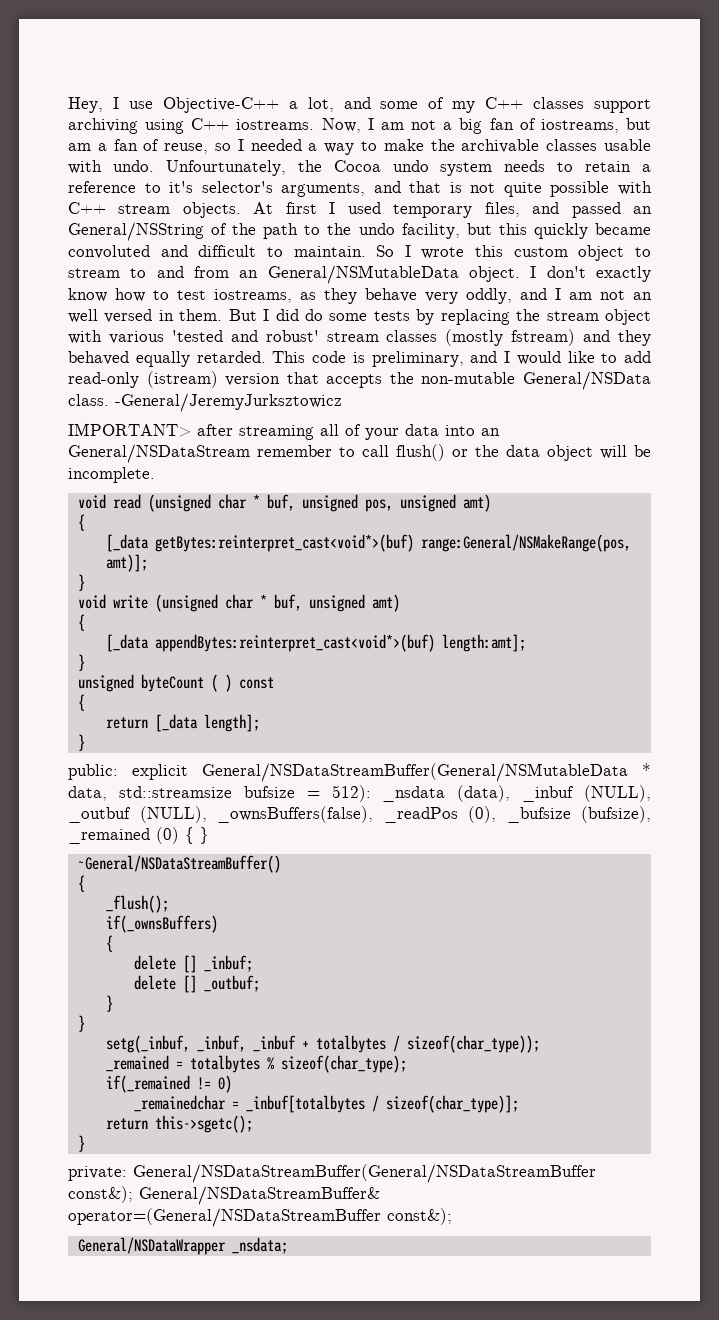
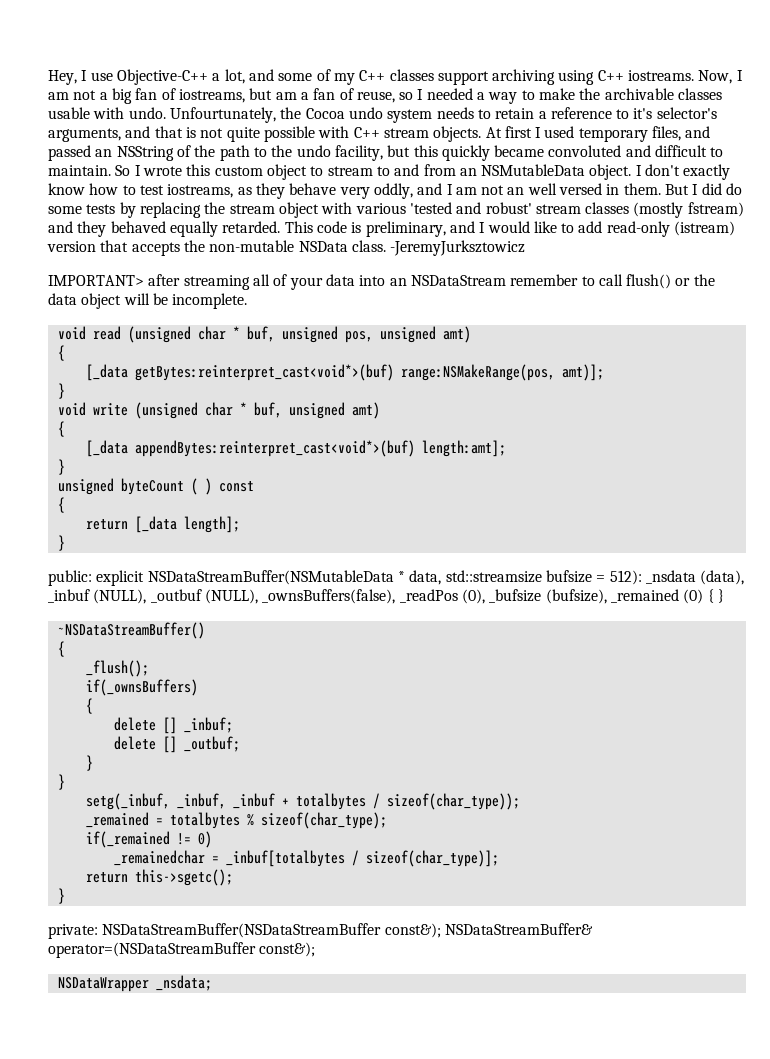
[68,222,204,241] General/NSString -> [116,146,174,161] NSString
[267,265,459,284] General/NSMutableData -> [481,164,586,176] NSMutableData
[523,371,651,390] [68,393,342,412] General/NSData class. -General/JeremyJurksztowicz -> [298,240,526,256] NSData class. -JeremyJurksztowicz
[68,444,250,463] General/NSDataStream -> [410,275,506,286] NSDataStream
[420,534,631,552] range:General/NSMakeRange(pos, -> [400,364,555,381] range:NSMakeRange(pos,
[202,763,628,782] General/NSDataStreamBuffer(General/NSMutableData -> [147,570,394,585] NSDataStreamBuffer(NSMutableData
[77,855,281,873] ~General/NSDataStreamBuffer() -> [57,622,205,639] ~NSDataStreamBuffer()
[133,1164,596,1183] [68,1186,380,1205] [68,1208,381,1227] General/NSDataStreamBuffer(General/NSDataStreamBuffer const&); General/NSDataStreamBuffer& operator=(General/NSDataStreamBuffer -> [102,923,593,938] [48,942,256,958] NSDataStreamBuffer(NSDataStreamBuffer const&); NSDataStreamBuffer& operator=(NSDataStreamBuffer
[77,1237,226,1255] General/NSDataWrapper -> [57,977,149,992] NSDataWrapper

